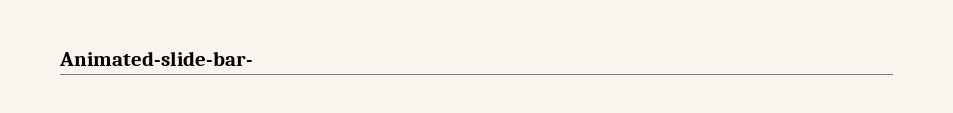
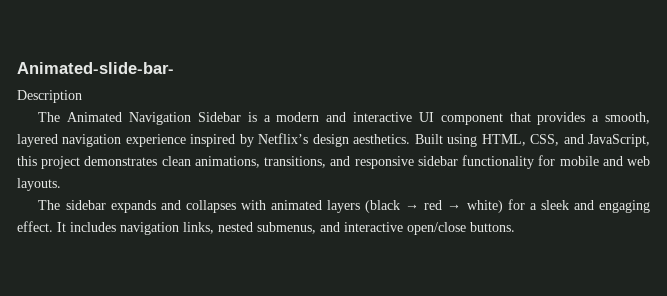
(253, 58) none -> [17,90,82,103] [38,112,651,125] [17,133,650,147] [17,155,651,169] [17,178,61,191] [38,199,650,213] [17,221,515,235] // Description // The Animated Navigation Sidebar is a modern and interactive UI component that provides a smooth, layered navigation experience inspired by Netflix’s design aesthetics. Built using HTML, CSS, and JavaScript, this project demonstrates clean animations, transitions, and responsive sidebar functionality for mobile and web layouts. // The sidebar expands and collapses with animated layers (black → red → white) for a sleek and engaging effect. It includes navigation links, nested submenus, and interactive open/close buttons.

